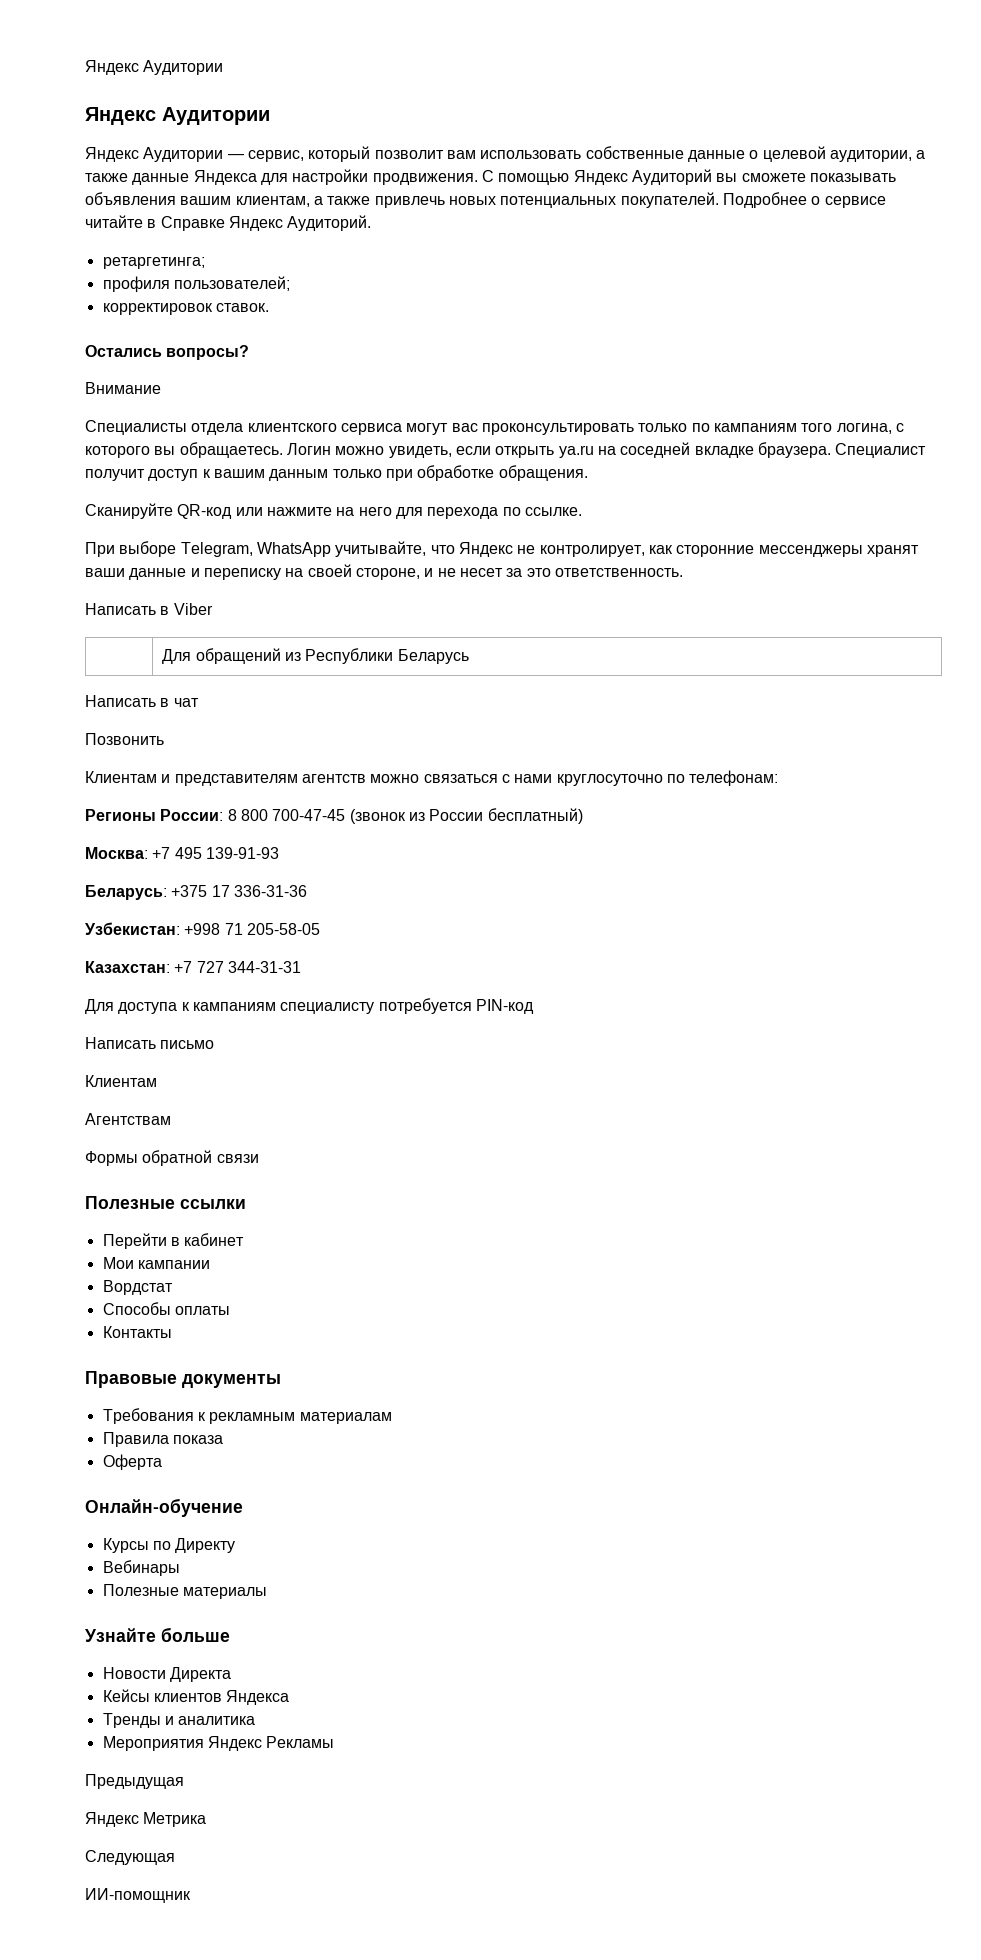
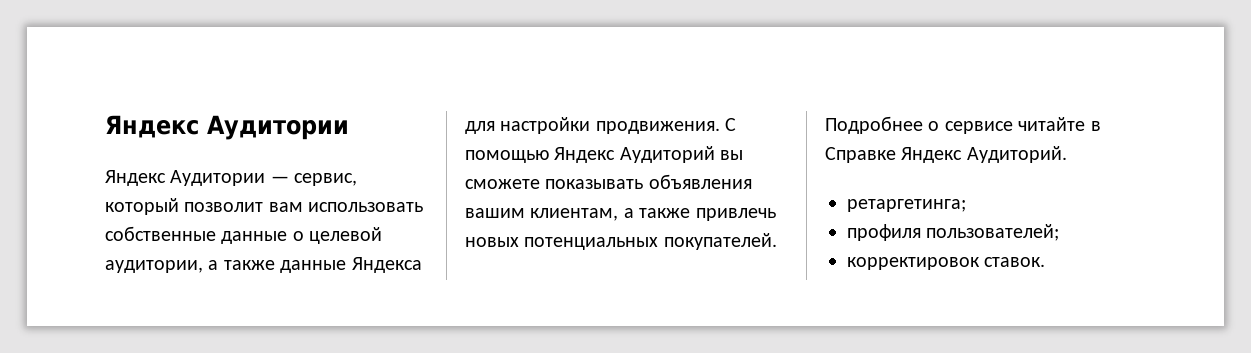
[85,60,224,75] [85,107,270,125] [85,147,224,162] Яндекс Аудитории // Яндекс Аудитории // Яндекс Аудитории -> [105,115,349,140] [105,170,266,186] Яндекс Аудитории // Яндекс Аудитории
[85,345,250,360] [85,382,161,394] [85,420,904,435] [85,442,927,458] [85,465,588,481] [85,503,582,519] [85,541,919,557] [85,564,683,580] [85,603,213,615] [162,648,469,664] [85,695,199,707] [85,733,164,745] [85,770,779,786] [85,808,583,824] [85,847,279,859] [85,885,307,900] [85,922,320,935] [85,961,301,973] [85,998,534,1014] [85,1037,215,1049] [85,1075,157,1087] [85,1113,171,1125] [85,1150,259,1166] [85,1196,246,1209] [102,1233,245,1249] [102,1257,210,1269] [102,1280,173,1295] [102,1302,230,1315] [102,1326,172,1338] [85,1371,281,1388] [102,1408,392,1424] [102,1432,223,1447] [102,1454,162,1470] [85,1498,243,1517] [102,1538,236,1553] [102,1560,180,1576] [102,1584,267,1599] [85,1627,230,1642] [102,1667,231,1682] [102,1689,290,1705] [102,1713,256,1728] [102,1736,335,1751] [85,1774,184,1789] [85,1812,207,1827] [85,1850,175,1865] [85,1888,191,1903] // Остались вопросы? // Внимание // Специалисты отдела клиентского сервиса могут вас проконсультировать только по кампаниям того логина, с которого вы обращаетесь. Логин можно увидеть, если открыть ya.ru на соседней вкладке браузера. Специалист получит доступ к вашим данным только при обработке обращения. // Сканируйте QR-код или нажмите на него для перехода по ссылке. // При выборе Telegram, WhatsApp учитывайте, что Яндекс не контролирует, как сторонние мессенджеры хранят ваши данные и переписку на своей стороне, и не несет за это ответственность. // Написать в Viber // | Для обращений из Республики Беларусь // Написать в чат // Позвонить // Клиентам и представителям агентств можно связаться с нами круглосуточно по телефонам: // Регионы России: 8 800 700-47-45 (звонок из России бесплатный) // Москва: +7 495 139-91-93 // Беларусь: +375 17 336-31-36 // Узбекистан: +998 71 205-58-05 // Казахстан: +7 727 344-31-31 // Для доступа к кампаниям специалисту потребуется PIN-код // Написать письмо // Клиентам // Агентствам // Формы обратной связи // Полезные ссылки // Перейти в кабинет // Мои кампании // Вордстат // Способы оплаты // Контакты // Правовые документы // Требования к рекламным материалам // Правила показа // Оферта // Онлайн-обучение // Курсы по Директу // Вебинары // Полезные материалы // Узнайте больше // Новости Директа // Кейсы клиентов Яндекса // Тренды и аналитика // Мероприятия Яндекс Рекламы // Предыдущая // Яндекс Метрика // Следующая // ИИ-помощник -> (1046, 262) none

